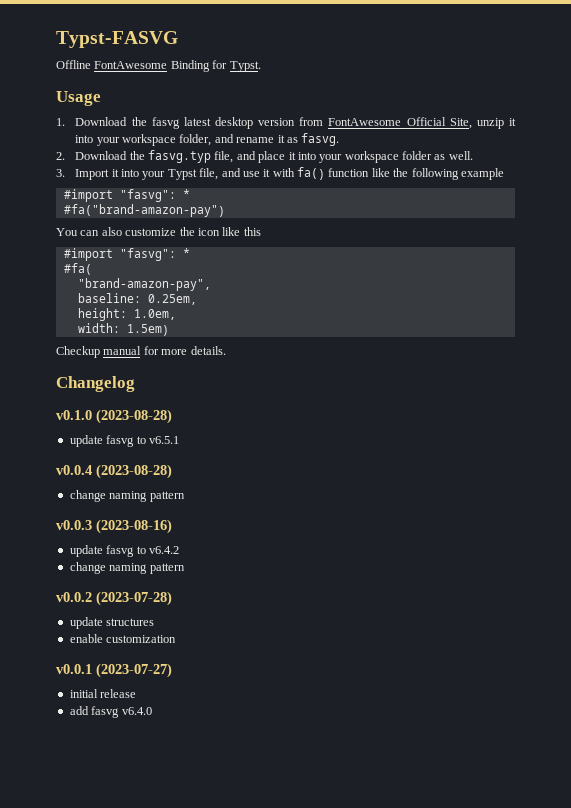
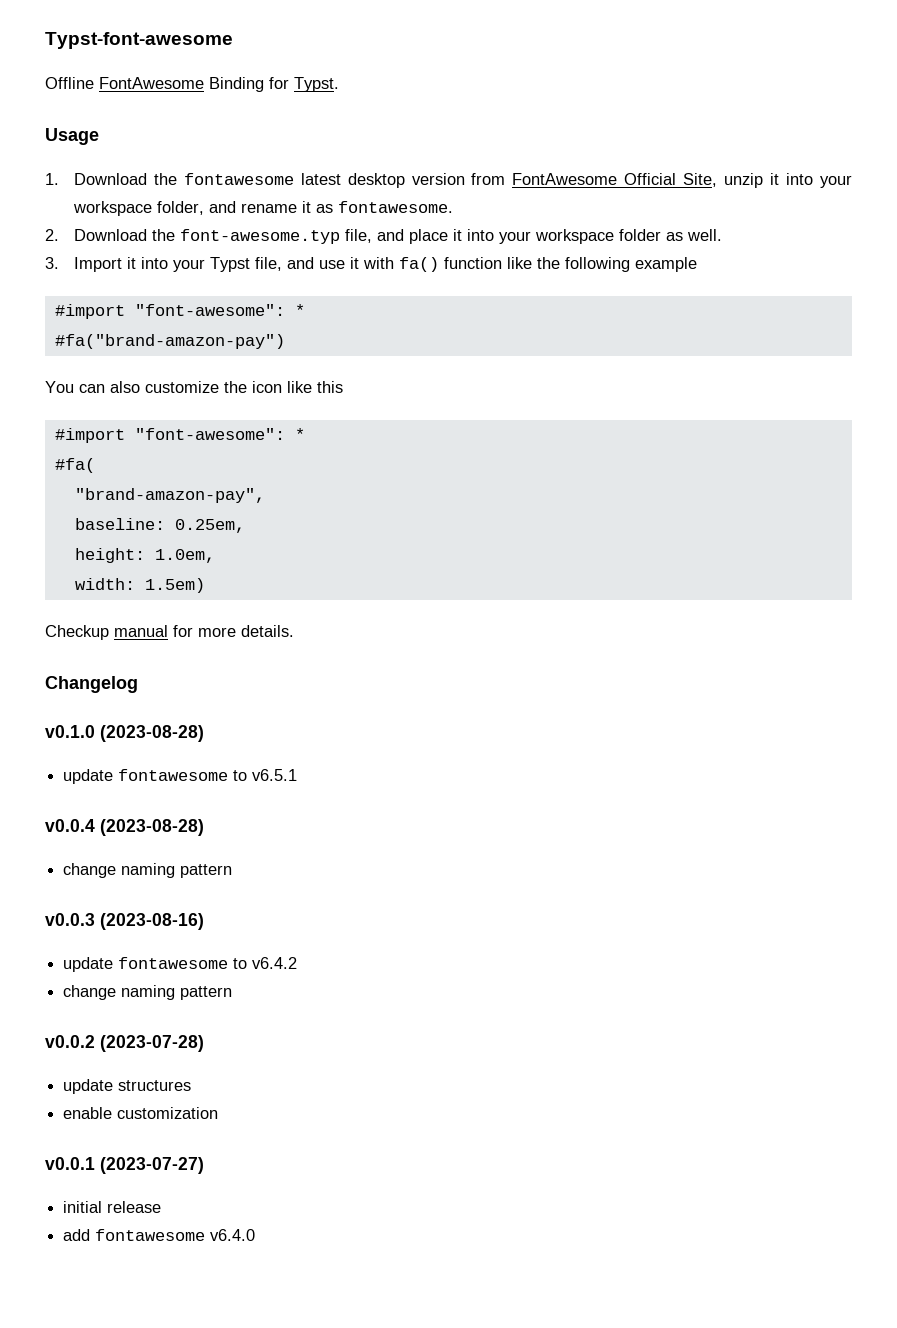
[56,31,178,48] Typst-FASVG -> [45,32,233,49] Typst-font-awesome
[151,117,180,129] fasvg -> [183,173,294,185] fontawesome
[301,133,340,146] fasvg. -> [337,201,453,213] fontawesome.
[148,150,212,163] fasvg.typ -> [179,229,340,244] font-awesome.typ
[119,189,176,202] "fasvg": -> [134,304,285,316] "font-awesome":
[119,248,176,261] "fasvg": -> [134,428,285,440] "font-awesome":
[106,435,135,447] fasvg -> [118,769,229,781] fontawesome
[106,545,135,557] fasvg -> [118,957,229,969] fontawesome
[91,706,120,718] fasvg -> [95,1229,206,1241] fontawesome

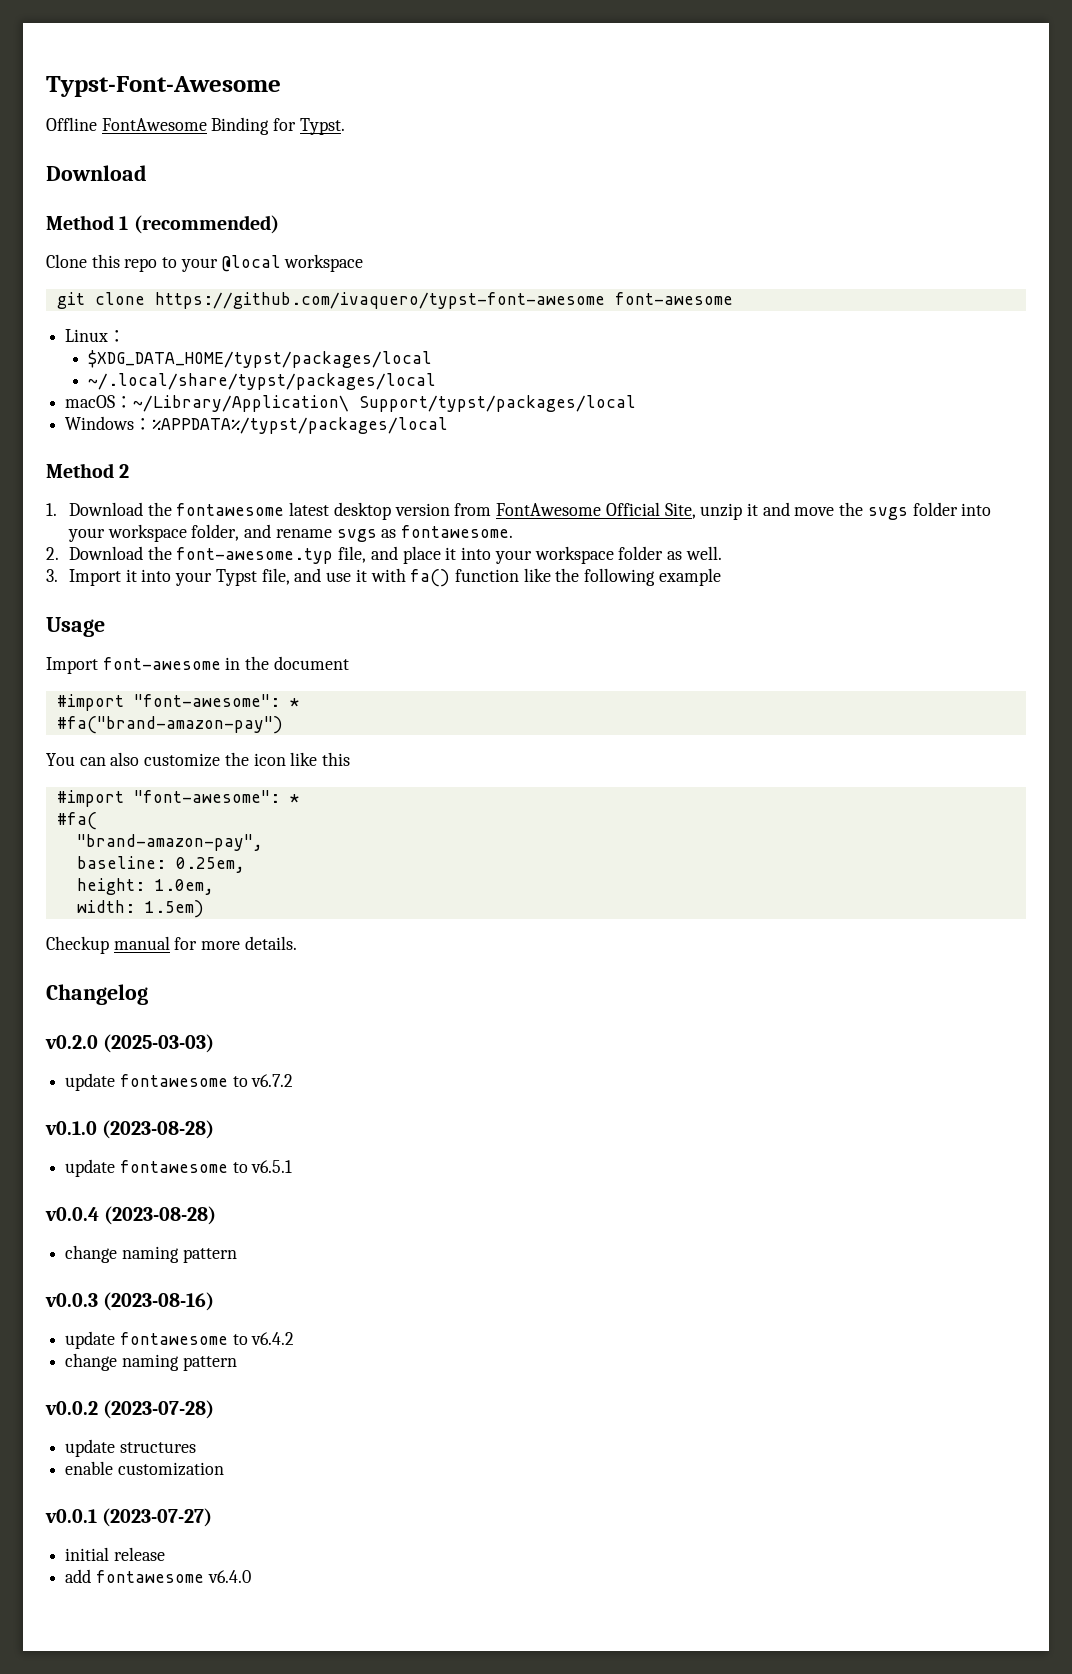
[45,32,233,49] Typst-font-awesome -> [46,76,281,97] Typst-Font-Awesome
[45,128,99,145] Usage -> [46,165,147,181] [46,215,279,234] [46,254,364,272] [56,292,733,309] [65,329,127,342] [88,350,433,368] [88,373,437,390] [65,395,637,412] [65,416,449,434] [46,463,130,478] Download // Method 1 (recommended) // Clone this repo to your @local workspace // git clone https://github.com/ivaquero/typst-font-awesome font-awesome // Linux： // $XDG_DATA_HOME/typst/packages/local // ~/.local/share/typst/packages/local // macOS：~/Library/Application\ Support/typst/packages/local // Windows：%APPDATA%/typst/packages/local // Method 2
(780, 179) none -> [762,502,958,520] and move the svgs folder
[301,201,311,213] it -> [336,529,377,542] svgs
(697, 264) none -> [46,617,105,637] [46,656,349,674] // Usage // Import font-awesome in the document
(138, 684) none -> [45,1034,215,1053] [65,1073,294,1091] // v0.2.0 (2025-03-03) // update fontawesome to v6.7.2

